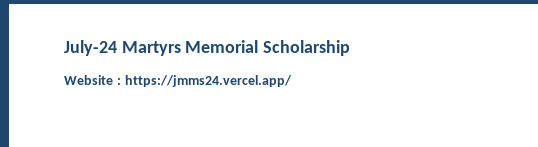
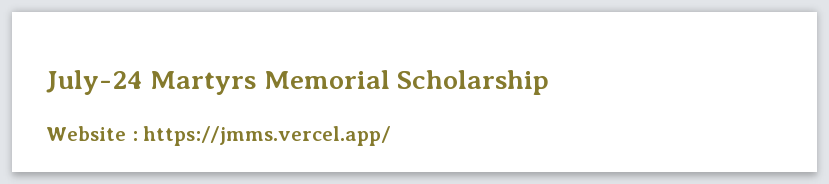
[124,75,292,87] https://jmms24.vercel.app/ -> [143,126,391,146] https://jmms.vercel.app/

